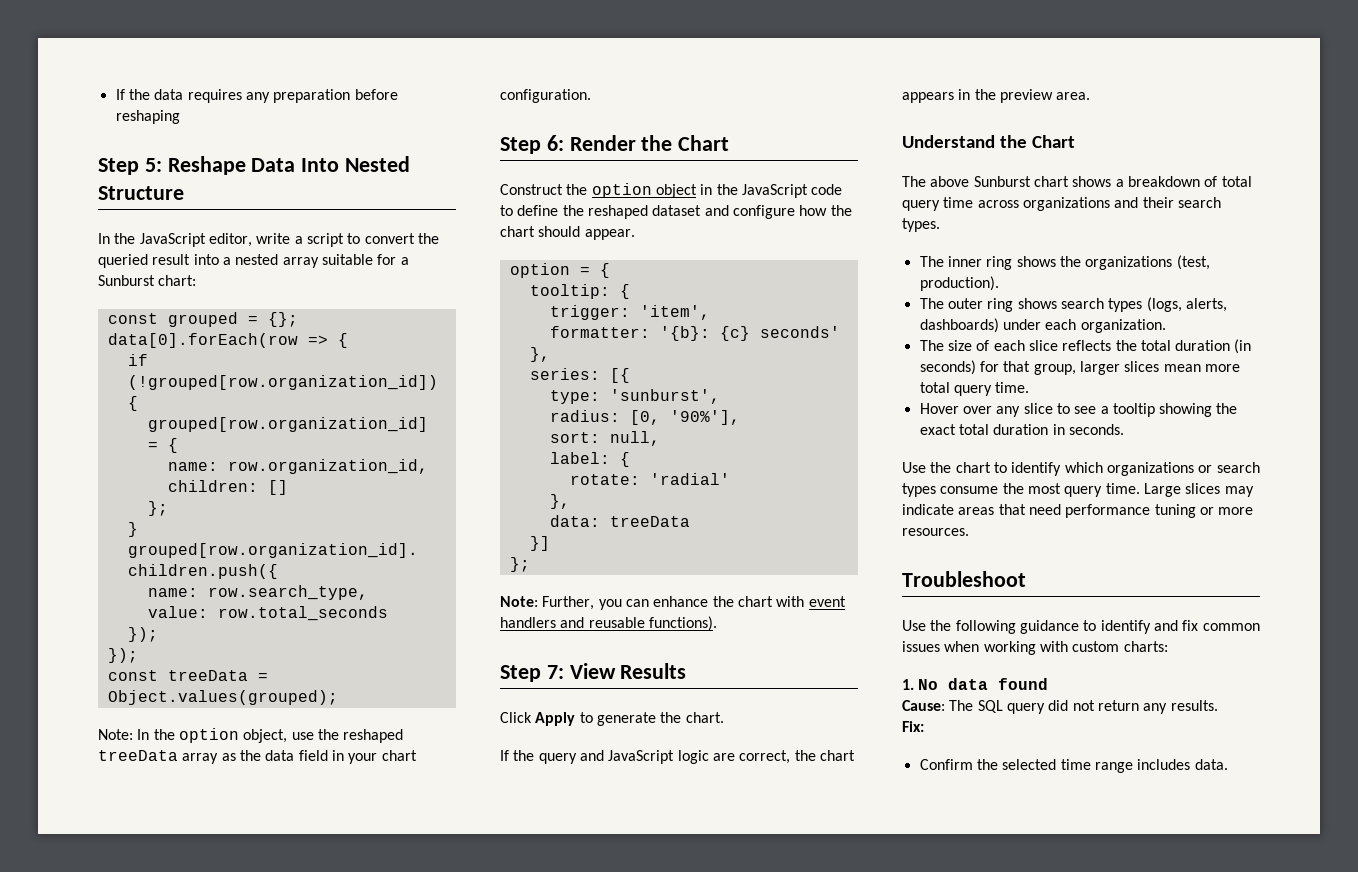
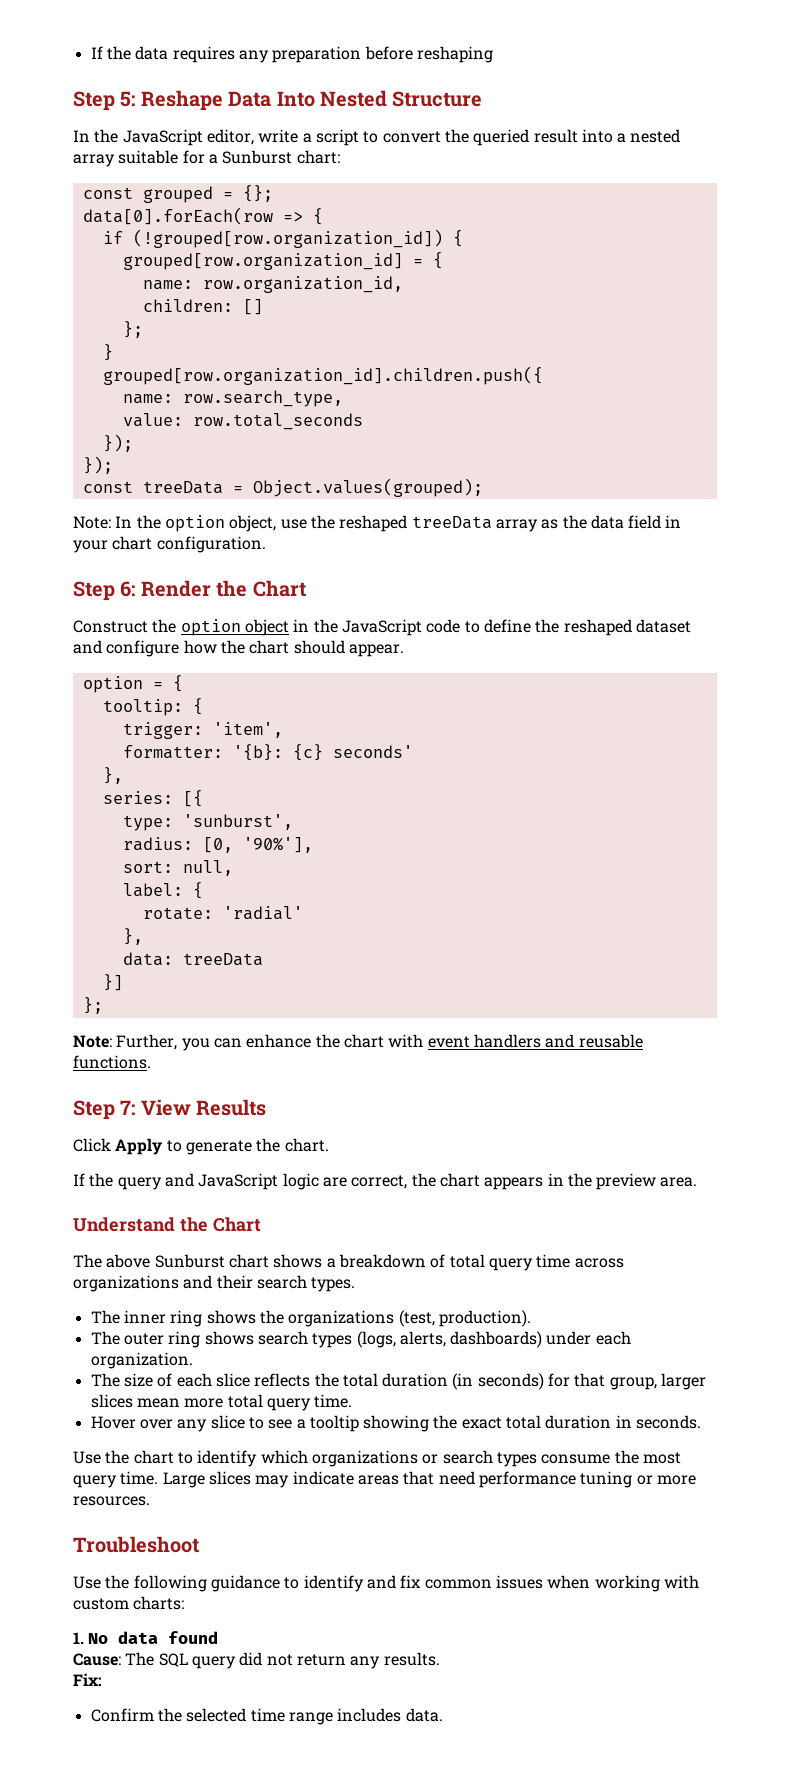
[648,616,717,631] functions). -> [73,1055,151,1069] functions.

